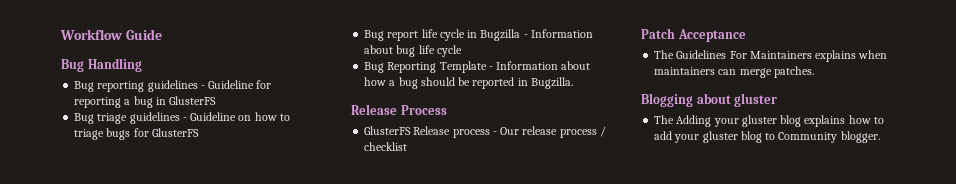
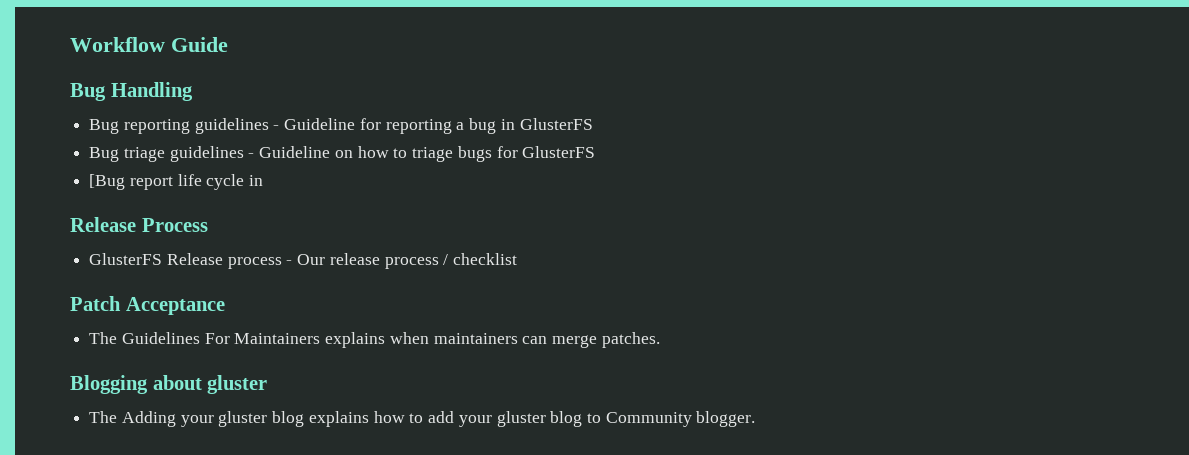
[364,30,385,41] Bug -> [89,174,126,190] [Bug
[480,29,593,41] [364,45,462,57] [364,61,591,73] [364,77,573,89] Bugzilla - Information about bug life cycle // Bug Reporting Template - Information about how a bug should be reported in Bugzilla. -> (264, 180) none

